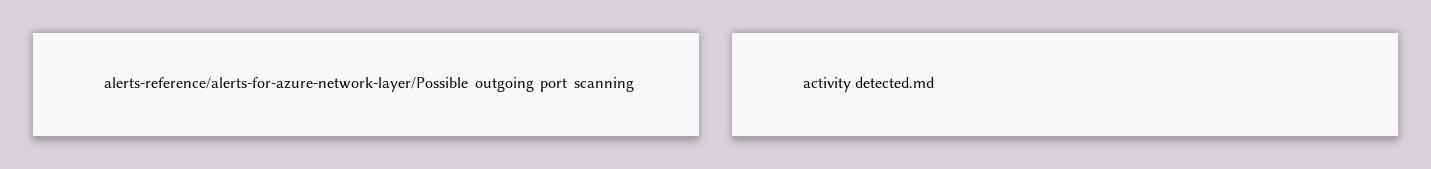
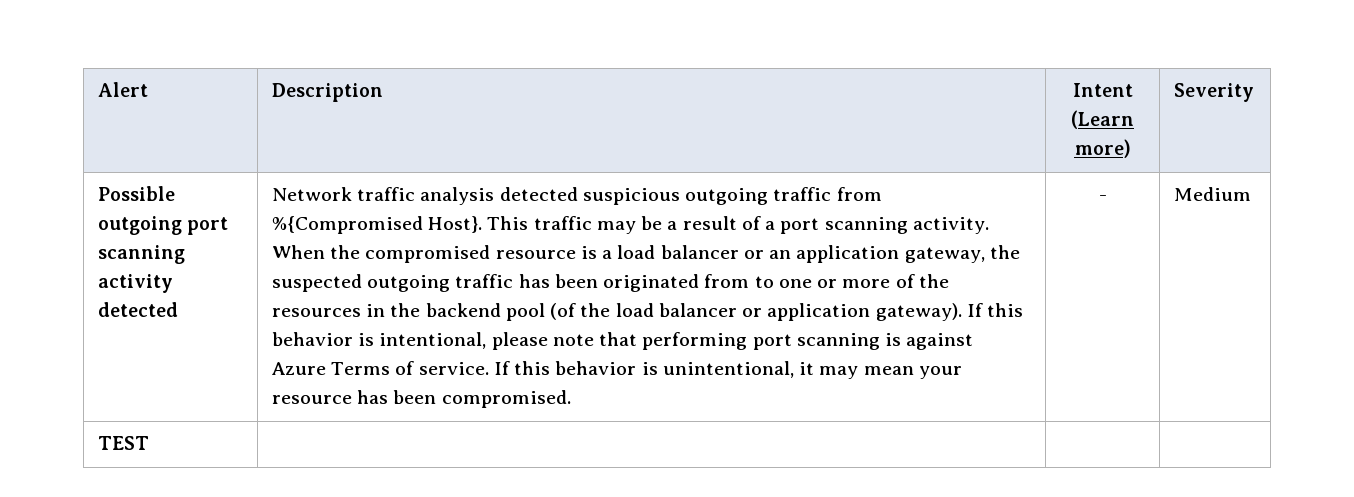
[104,77,935,92] alerts-reference/alerts-for-azure-network-layer/Possible outgoing port scanning activity detected.md -> [97,82,148,97] [271,83,383,102] [1072,83,1133,97] [1071,110,1134,129] [1074,139,1131,158] [1173,83,1254,102] [97,186,175,201] [97,216,229,235] [97,245,185,264] [97,274,173,293] [97,302,178,317] [271,187,882,205] [271,216,989,234] [271,245,1020,263] [271,274,949,292] [271,303,1024,321] [271,332,974,350] [271,361,962,379] [271,390,571,408] [1098,195,1107,201] [1173,187,1251,201] [97,436,149,450] Alert | Description | Intent (Learn more) | Severity // Possible outgoing port scanning activity detected | Network traffic analysis detected suspicious outgoing traffic from %{Compromised Host}. This traffic may be a result of a port scanning activity. When the compromised resource is a load balancer or an application gateway, the suspected outgoing traffic has been originated from to one or more of the resources in the backend pool (of the load balancer or application gateway). If this behavior is intentional, please note that performing port scanning is against Azure Terms of service. If this behavior is unintentional, it may mean your resource has been compromised. | - | Medium // TEST | | |

